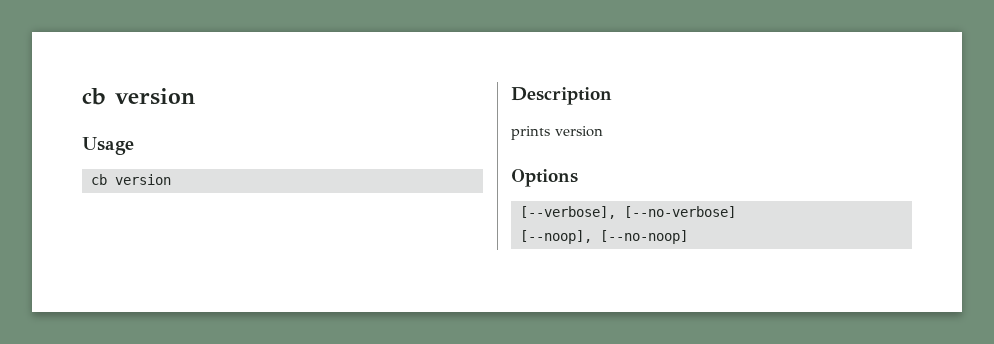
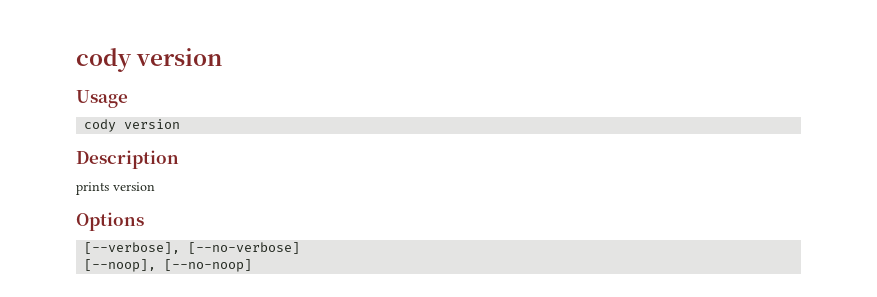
[82,88,106,105] cb -> [76,48,132,72] cody
[91,174,107,185] cb -> [84,119,117,132] cody

